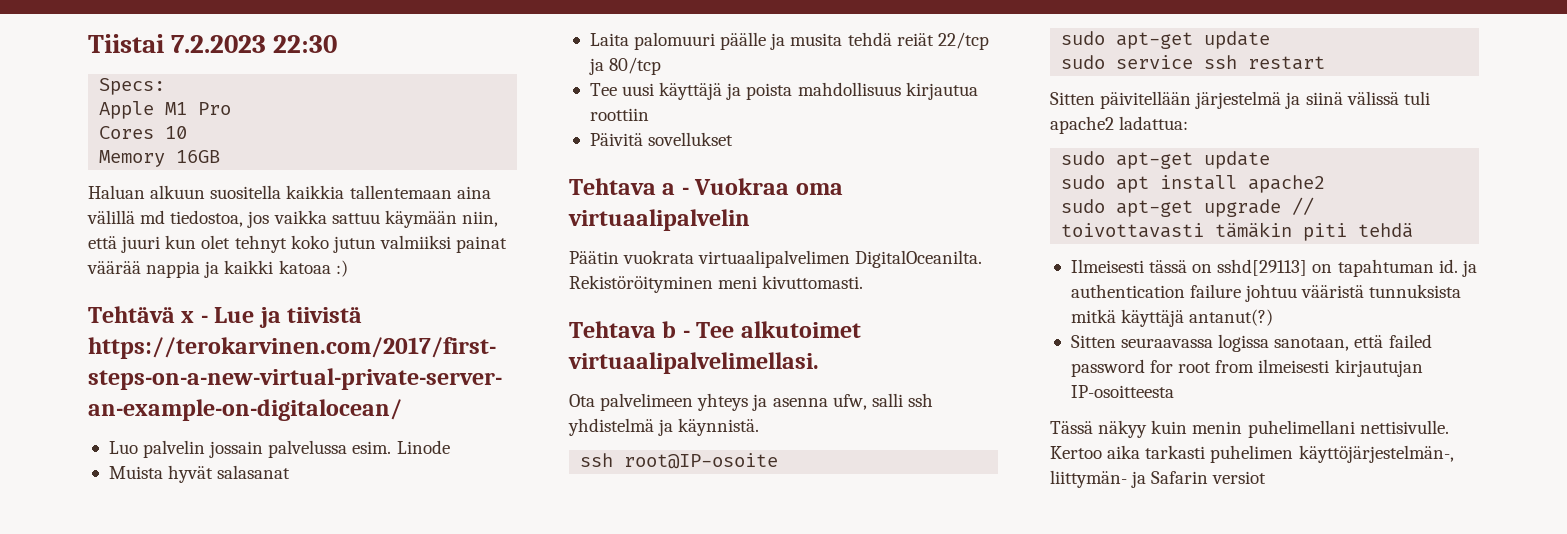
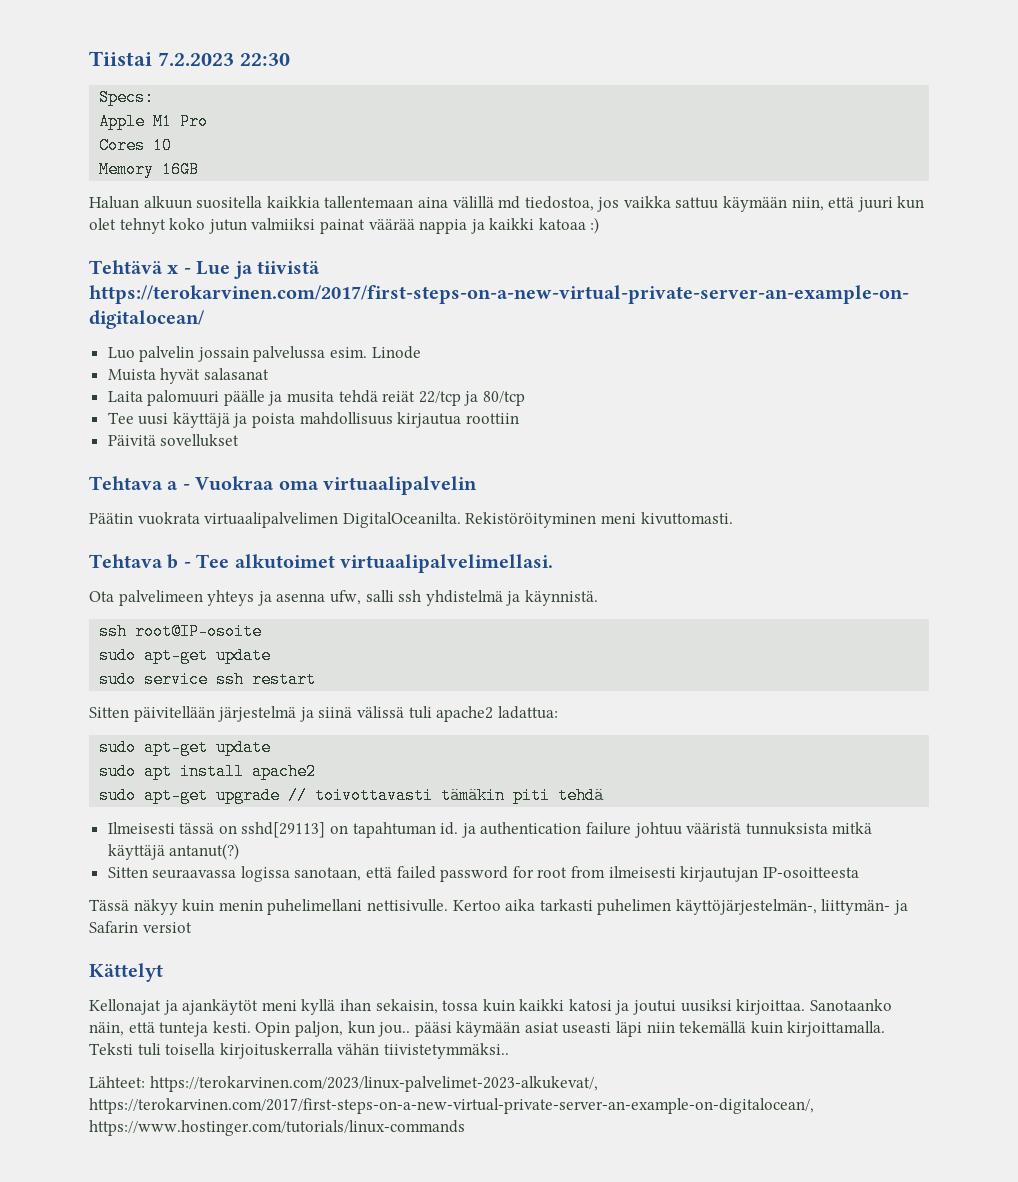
(1267, 477) none -> [89,963,163,982] [89,999,892,1015] [89,1021,886,1037] [89,1043,509,1059] [89,1076,598,1092] [89,1098,814,1114] [89,1120,465,1136] // Kättelyt // Kellonajat ja ajankäytöt meni kyllä ihan sekaisin, tossa kuin kaikki katosi ja joutui uusiksi kirjoittaa. Sanotaanko näin, että tunteja kesti. Opin paljon, kun jou.. pääsi käymään asiat useasti läpi niin tekemällä kuin kirjoittamalla. Teksti tuli toisella kirjoituskerralla vähän tiivistetymmäksi.. // Lähteet: https://terokarvinen.com/2023/linux-palvelimet-2023-alkukevat/, https://terokarvinen.com/2017/first-steps-on-a-new-virtual-private-server-an-example-on-digitalocean/, https://www.hostinger.com/tutorials/linux-commands

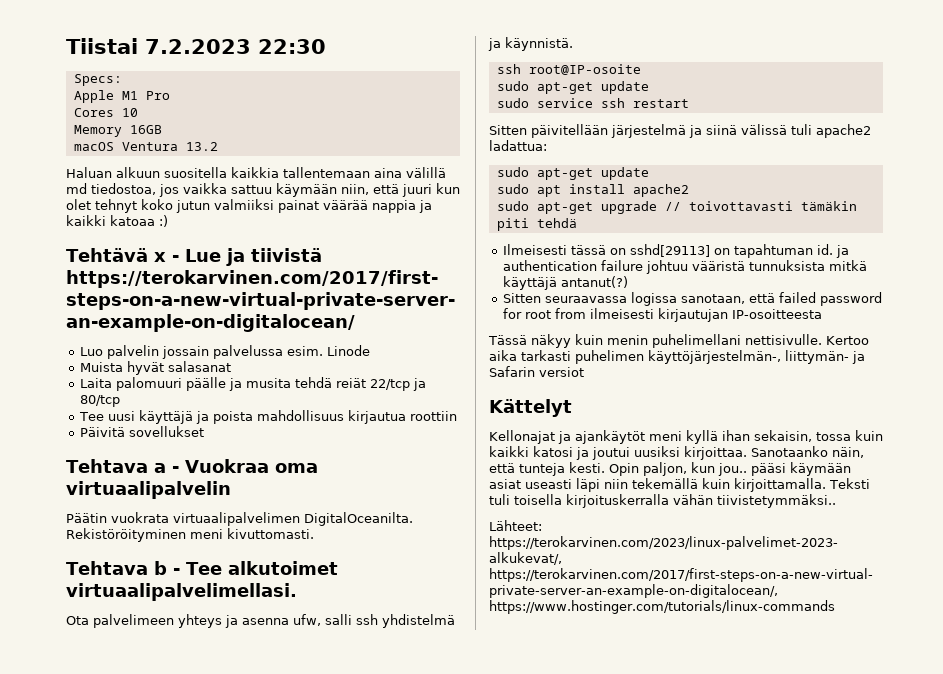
(200, 169) none -> [73,142,218,151] // macOS Ventura 13.2

